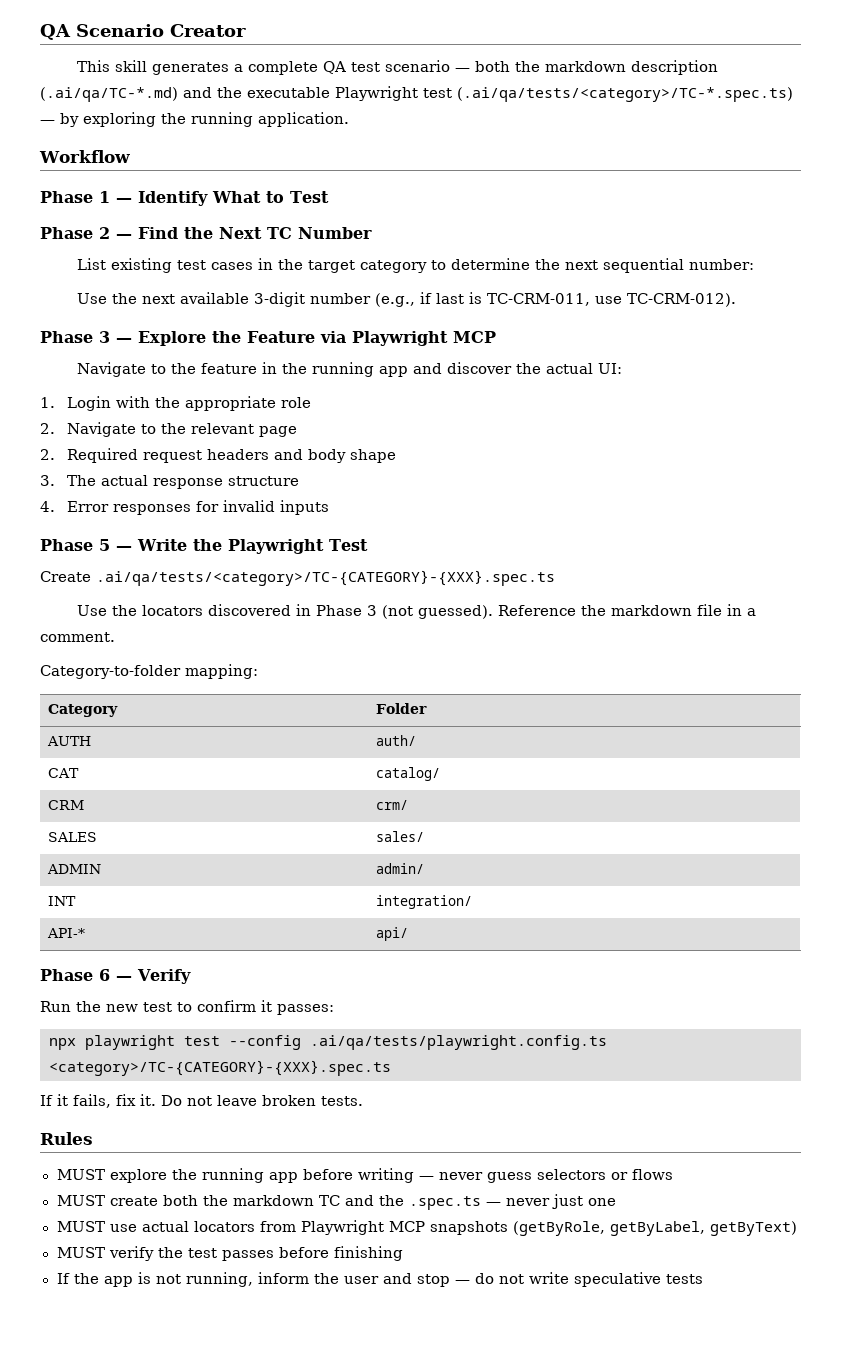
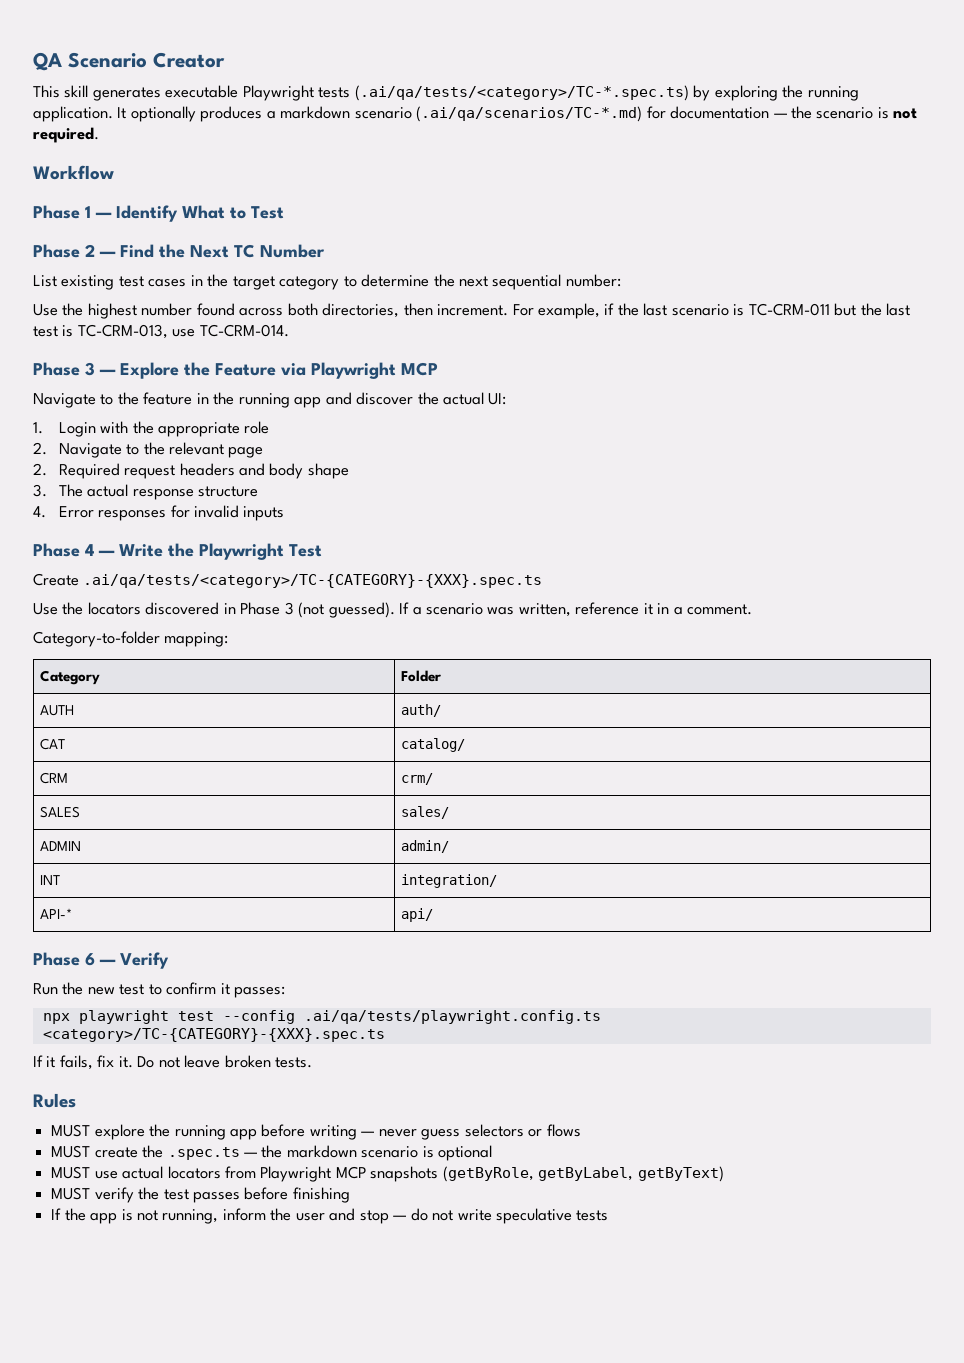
[234,60,719,75] [40,86,793,102] [40,120,55,124] a complete QA test scenario — both the markdown description (.ai/qa/TC-*.md) and the executable Playwright test (.ai/qa/tests/<category>/TC-*.spec.ts) — -> [165,85,689,101] executable Playwright tests (.ai/qa/tests/<category>/TC-*.spec.ts)
(349, 119) none -> [117,106,918,122] [33,127,99,143] It optionally produces a markdown scenario (.ai/qa/scenarios/TC-*.md) for documentation — the scenario is not required.
[142,292,737,307] next available 3-digit number (e.g., if last is TC-CRM-011, use TC-CRM-012). -> [87,303,911,319] [33,324,289,339] highest number found across both directories, then increment. For example, if the last scenario is TC-CRM-011 but the last test is TC-CRM-013, use TC-CRM-014.
[99,539,110,551] 5 -> [85,544,94,556] 4
[498,604,723,616] Reference the markdown file -> [399,602,653,617] If a scenario was written, reference it
[162,1194,616,1210] both the markdown TC and the .spec.ts — never just one -> [142,1145,493,1161] the .spec.ts — the markdown scenario is optional

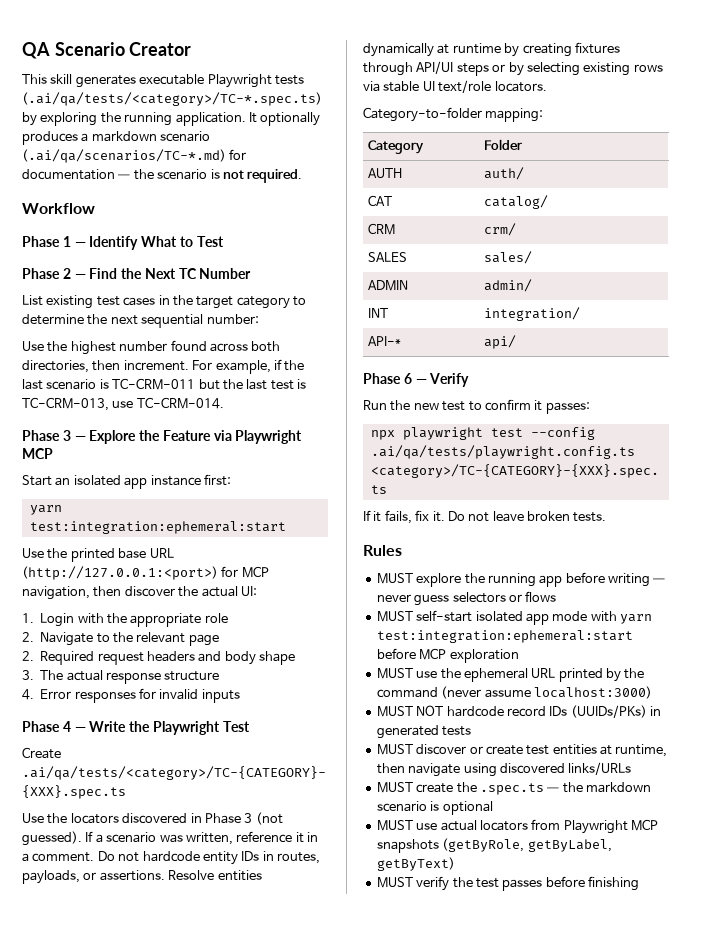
[33,392,352,408] Navigate to the feature in the running app and -> [22,474,231,489] [29,505,62,515] [29,521,286,534] [22,548,174,562] [22,566,269,580] [22,586,122,600] Start an isolated app instance first: // yarn test:integration:ephemeral:start // Use the printed base URL (http://127.0.0.1:<port>) for MCP navigation, then
(753, 609) none -> [97,851,320,865] [22,870,262,884] [363,42,620,57] [363,61,663,76] [363,80,547,93] Do not hardcode entity IDs in routes, payloads, or assertions. Resolve entities dynamically at runtime by creating fixtures through API/UI steps or by selecting existing rows via stable UI text/role locators.
(581, 1130) none -> [376,610,652,625] [376,630,633,643] [376,648,519,663] [376,668,645,682] [376,686,652,699] [376,705,661,718] [376,725,472,739] [376,744,668,757] [376,762,632,777] // MUST self-start isolated app mode with yarn test:integration:ephemeral:start before MCP exploration // MUST use the ephemeral URL printed by the command (never assume localhost:3000) // MUST NOT hardcode record IDs (UUIDs/PKs) in generated tests // MUST discover or create test entities at runtime, then navigate using discovered links/URLs
[51,1208,609,1224] // If the app is not running, inform the user and stop — do not write speculative tests -> (639, 883) none

